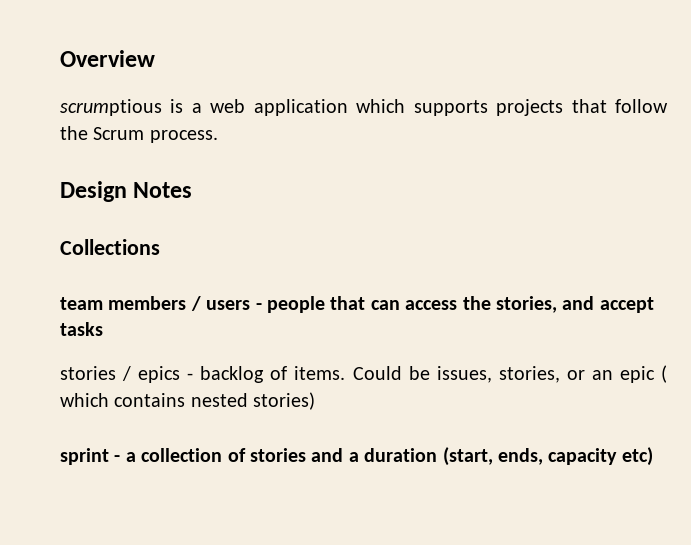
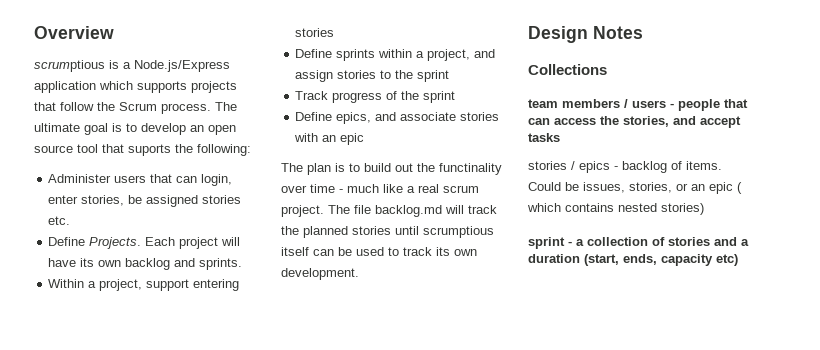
[210,99,246,113] web -> [134,60,230,72] Node.js/Express
(218, 136) none -> [215,102,237,111] [34,123,236,135] [34,144,251,156] [48,174,233,186] [48,195,242,207] [48,216,71,225] [48,237,241,249] [48,258,243,270] [48,279,240,291] [295,28,335,37] [295,49,496,61] [295,70,450,82] [295,91,456,103] [295,112,500,124] [294,133,365,145] [281,163,502,175] [281,184,479,193] [281,205,497,217] [281,226,494,238] [281,247,477,256] [281,268,359,280] The ultimate goal is to develop an open source tool that suports the following: // Administer users that can login, enter stories, be assigned stories etc. // Define Projects. Each project will have its own backlog and sprints. // Within a project, support entering stories // Define sprints within a project, and assign stories to the sprint // Track progress of the sprint // Define epics, and associate stories with an epic // The plan is to build out the functinality over time - much like a real scrum project. The file backlog.md will track the planned stories until scrumptious itself can be used to track its own development.

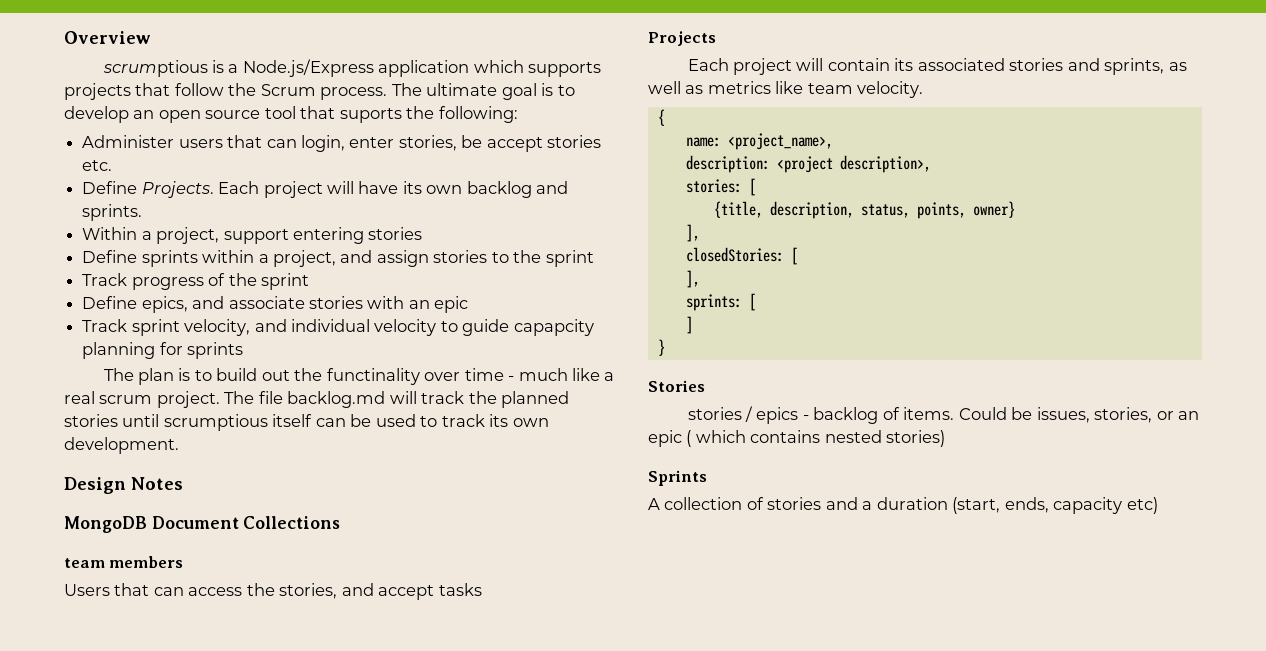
[146,195,199,207] assigned -> [486,137,543,152] accept
(365, 139) none -> [82,319,594,336] [82,342,244,359] // Track sprint velocity, and individual velocity to guide capapcity planning for sprints
(643, 32) none -> [64,516,239,533] MongoDB Document
[624,99,720,111] / users - people -> [64,584,110,596] // Users
(560, 137) none -> [648,31,716,46] [687,58,1187,75] [648,81,924,98] [657,109,665,126] [685,133,833,150] [685,155,931,173] [685,178,756,196] [713,201,1015,219] [685,224,700,242] [685,247,798,265] [685,270,700,288] [685,293,756,311] [685,316,693,334] [657,339,665,356] [648,380,705,392] // Projects // Each project will contain its associated stories and sprints, as well as metrics like team velocity. // { // name: <project_name>, // description: <project description>, // stories: [ // {title, description, status, points, owner} // ], // closedStories: [ // ], // sprints: [ // ] // } // Stories
[528,237,584,249] sprint - a -> [648,470,707,486] [648,498,660,510] Sprints // A

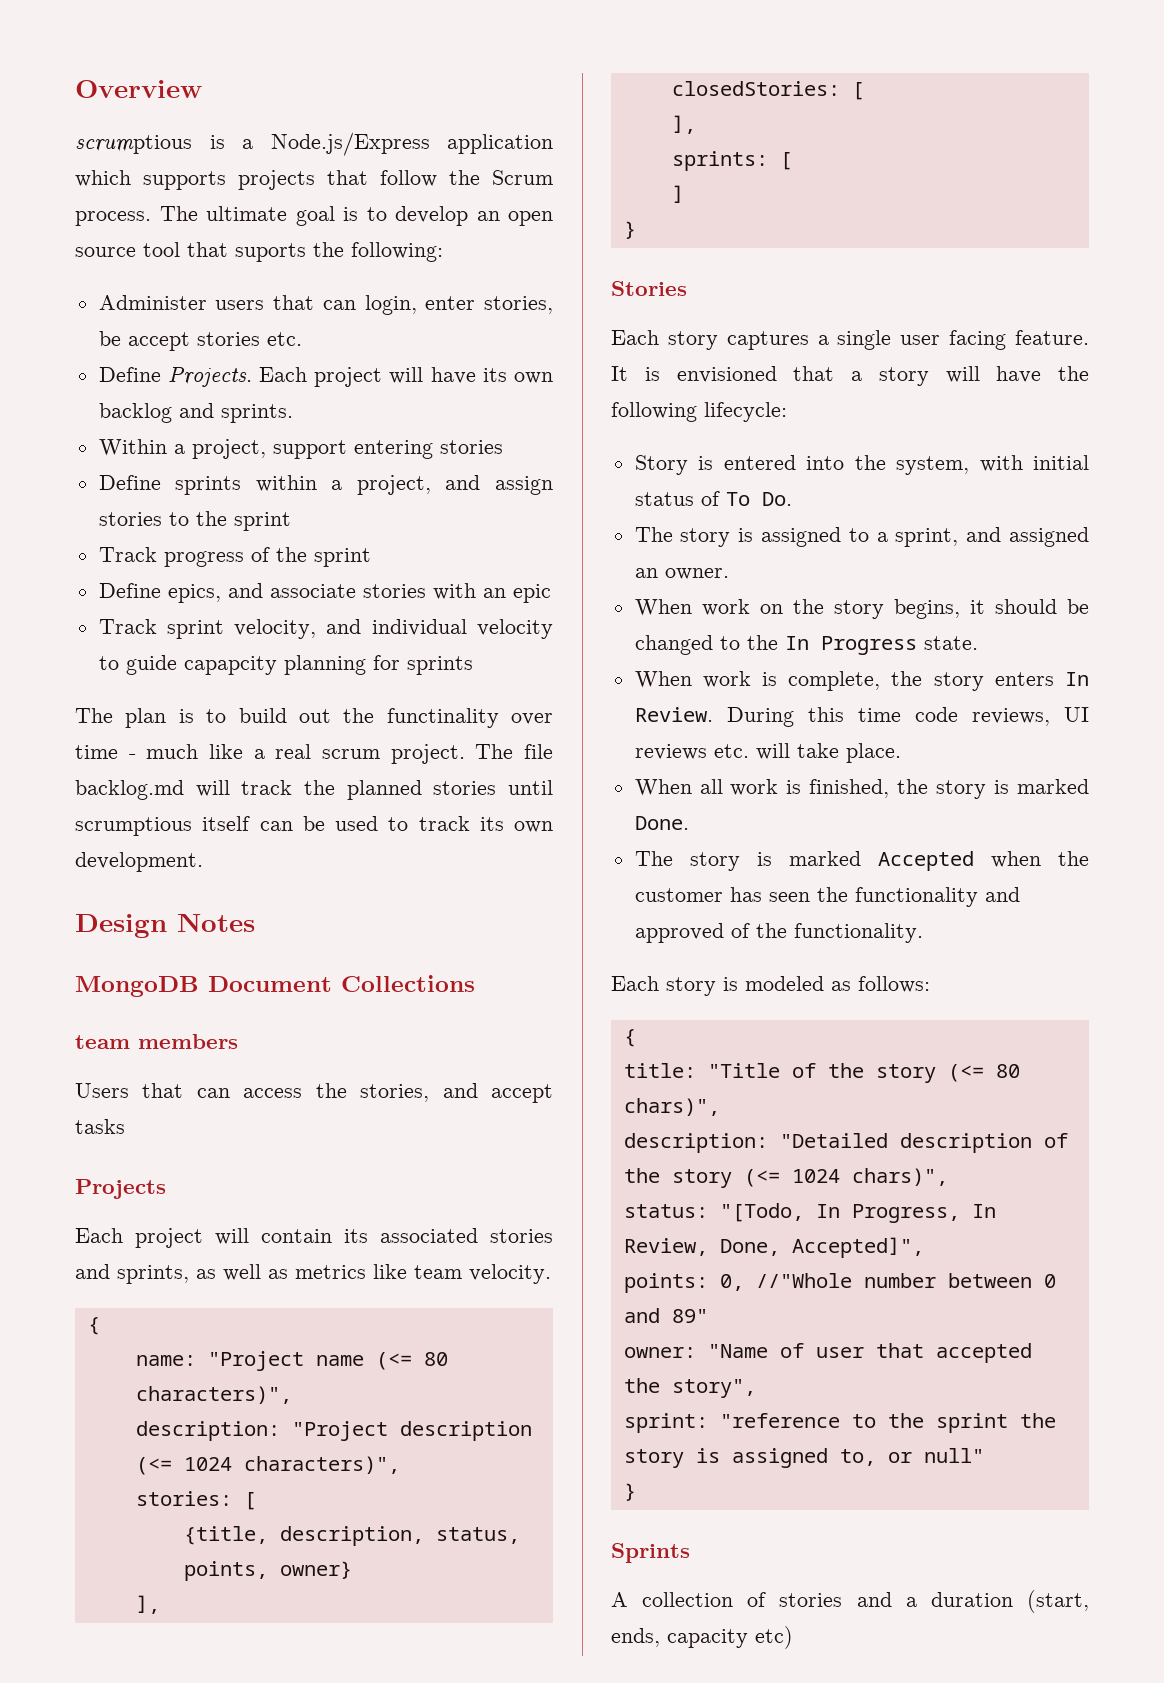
[727,133,833,150] [685,155,931,173] <project_name>, // description: <project description>, -> [207,1351,448,1371] [135,1386,292,1404] [135,1421,532,1441] [135,1456,400,1475] "Project name (<= 80 characters)", // description: "Project description (<= 1024 characters)",
[687,406,1200,424] [648,430,946,447] stories / epics - backlog of items. Could be issues, stories, or an epic ( which contains nested stories) -> [611,330,1089,350] [611,366,1089,386] [611,402,787,422] [634,455,1089,475] [634,491,792,506] [634,527,1089,547] [634,568,729,580] [634,599,1089,619] [634,635,978,655] [634,671,1089,691] [634,707,1089,727] [634,743,901,763] [634,779,1089,799] [634,816,689,830] [634,851,1089,871] [634,887,1020,907] [634,923,923,943] [611,976,930,996] [623,1029,636,1047] [623,1063,1020,1083] [623,1098,720,1116] [623,1133,1068,1153] [623,1168,948,1188] [623,1203,996,1223] [623,1237,924,1258] [623,1273,1056,1293] [623,1308,708,1323] [623,1343,1032,1363] [623,1378,756,1398] [623,1413,1056,1433] [623,1448,984,1468] [623,1483,636,1501] Each story captures a single user facing feature. It is envisioned that a story will have the following lifecycle: // Story is entered into the system, with initial status of To Do. // The story is assigned to a sprint, and assigned an owner. // When work on the story begins, it should be changed to the In Progress state. // When work is complete, the story enters In Review. During this time code reviews, UI reviews etc. will take place. // When all work is finished, the story is marked Done. // The story is marked Accepted when the customer has seen the functionality and approved of the functionality. // Each story is modeled as follows: // { // title: "Title of the story (<= 80 chars)", // description: "Detailed description of the story (<= 1024 chars)", // status: "[Todo, In Progress, In Review, Done, Accepted]", // points: 0, //"Whole number between 0 and 89" // owner: "Name of user that accepted the story", // sprint: "reference to the sprint the story is assigned to, or null" // }

